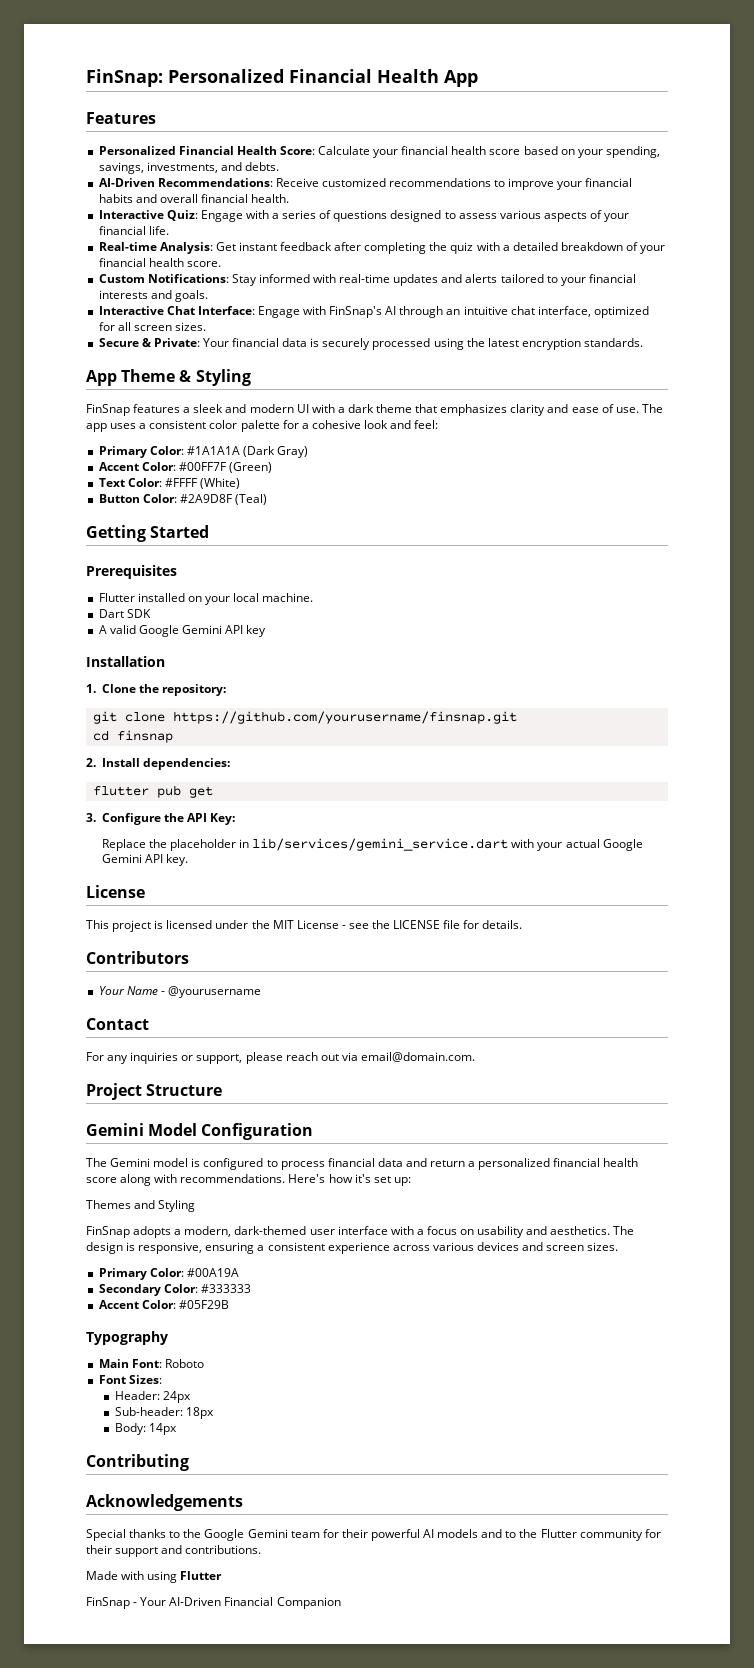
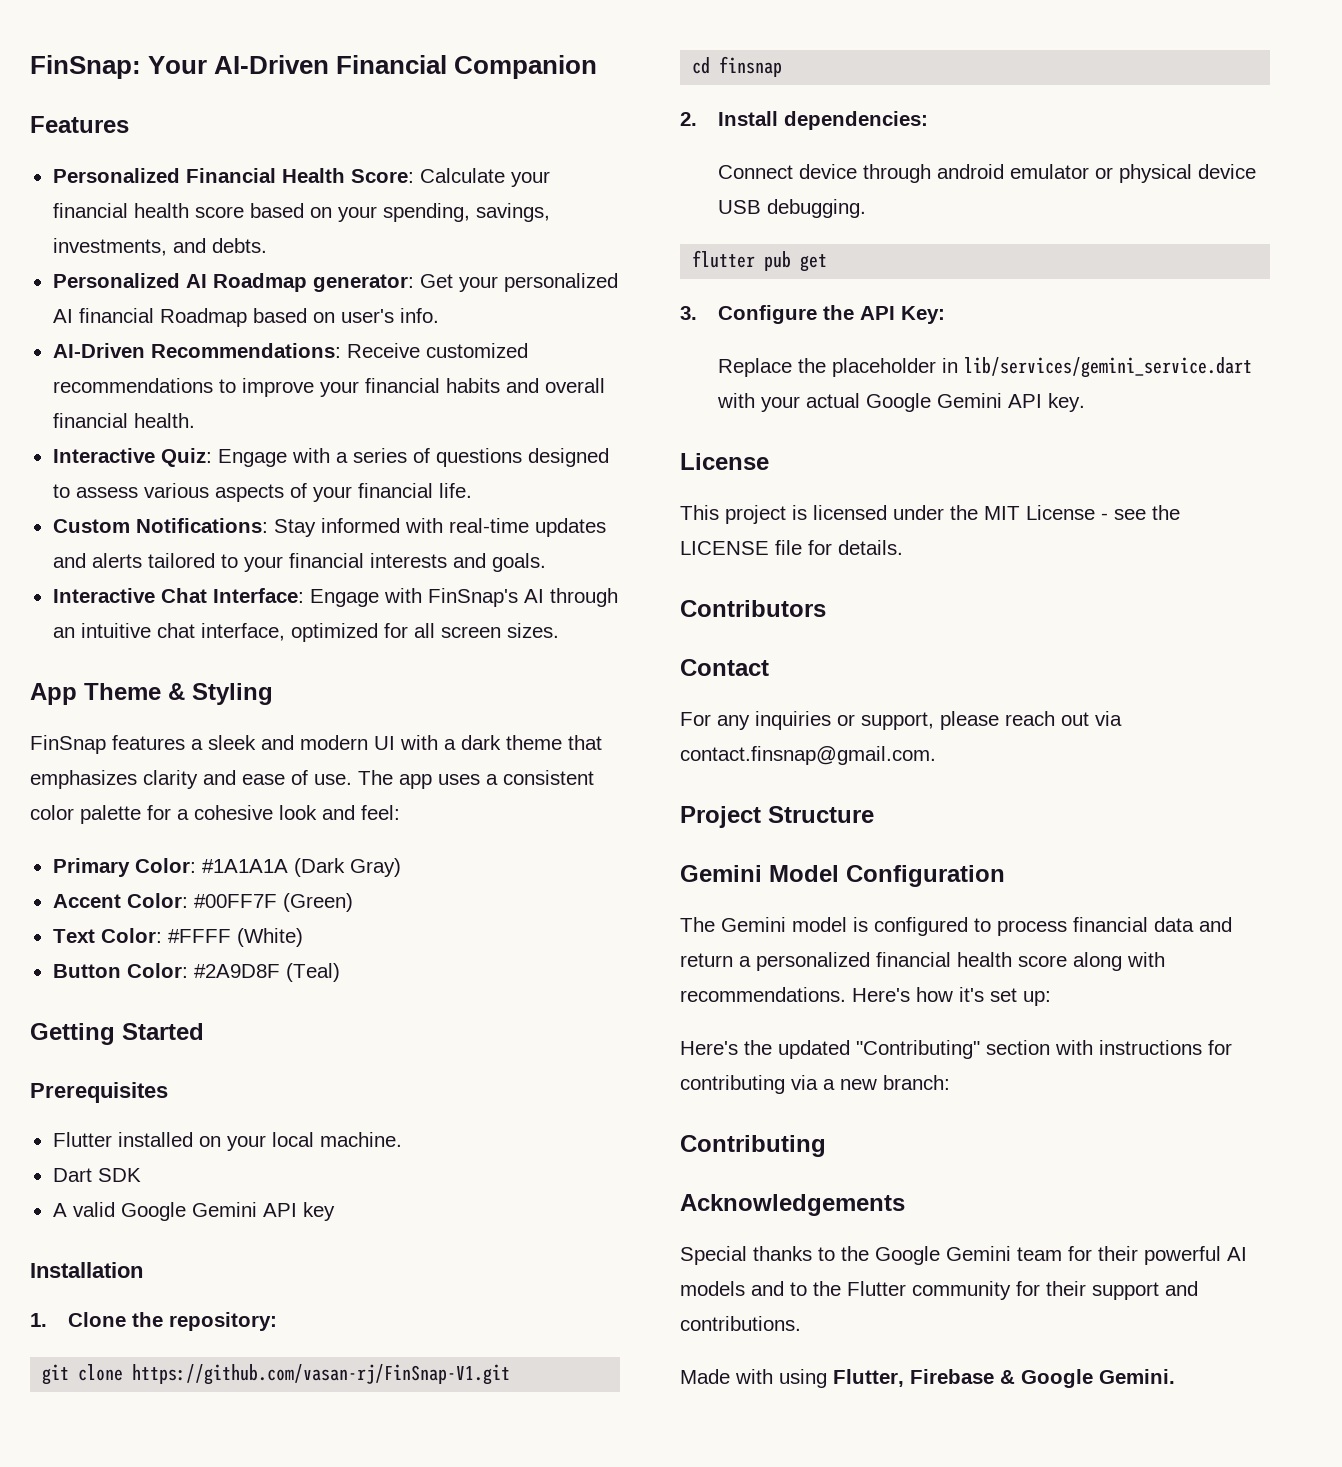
[168,69,478,87] Personalized Financial Health App -> [148,55,598,79] Your AI-Driven Financial Companion
(279, 166) none -> [52,273,618,292] [52,308,439,327] // Personalized AI Roadmap generator: Get your personalized AI financial Roadmap based on user's info.
[98,242,666,254] [98,258,221,267] // Real-time Analysis: Get instant feedback after completing the quiz with a detailed breakdown of your financial health score. -> (472, 490) none
[98,338,644,350] // Secure & Private: Your financial data is securely processed using the latest encryption standards. -> (559, 630) none
[172,711,517,724] https://github.com/yourusername/finsnap.git -> [132,1364,511,1385] https://github.com/vasan-rj/FinSnap-V1.git
(230, 764) none -> [717,164,1256,183] [717,199,866,218] // Connect device through android emulator or physical device USB debugging.
[98,986,261,998] // Your Name - @yourusername -> (826, 608) none
[360,1052,475,1062] email@domain.com. -> [680,746,936,765] contact.finsnap@gmail.com.
[86,1200,196,1212] [86,1226,635,1238] [86,1242,619,1254] [98,1268,239,1280] [98,1284,251,1296] [98,1300,229,1309] [86,1331,168,1345] [98,1359,204,1368] [98,1375,162,1384] [114,1391,191,1403] [114,1407,214,1419] [114,1423,177,1435] Themes and Styling // FinSnap adopts a modern, dark-themed user interface with a focus on usability and aesthetics. The design is responsive, ensuring a consistent experience across various devices and screen sizes. // Primary Color: #00A19A // Secondary Color: #333333 // Accent Color: #05F29B // Typography // Main Font: Roboto // Font Sizes: // Header: 24px // Sub-header: 18px // Body: 14px -> [680,1040,1232,1059] [680,1075,950,1094] Here's the updated "Contributing" section with instructions for contributing via a new branch:
[180,1571,223,1580] [86,1597,341,1609] Flutter // FinSnap - Your AI-Driven Financial Companion -> [833,1369,1175,1388] Flutter, Firebase & Google Gemini.

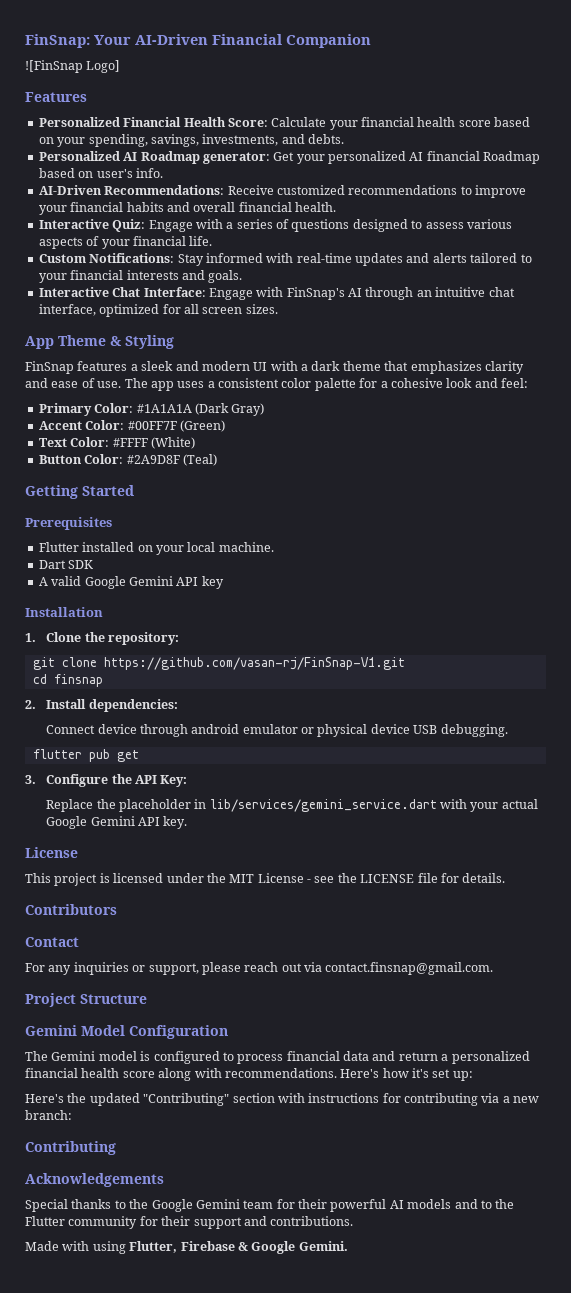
(598, 67) none -> [25,60,121,73] // ![FinSnap Logo]

